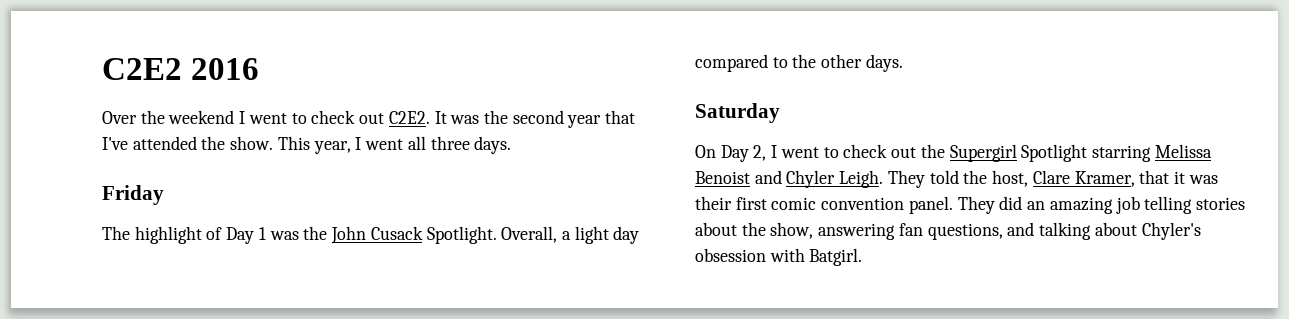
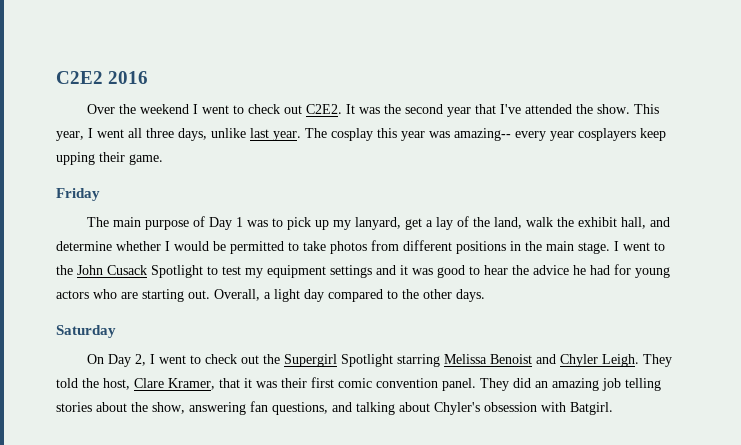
[474,136,512,154] days. -> [178,128,666,141] [56,152,163,165] days, unlike last year. The cosplay this year was amazing-- every year cosplayers keep upping their game.
[134,226,202,244] highlight -> [112,217,189,230] main purpose
[303,226,497,244] the John Cusack Spotlight. -> [271,216,670,230] [56,240,665,254] [56,264,670,278] [56,289,210,302] to pick up my lanyard, get a lay of the land, walk the exhibit hall, and determine whether I would be permitted to take photos from different positions in the main stage. I went to the John Cusack Spotlight to test my equipment settings and it was good to hear the advice he had for young actors who are starting out.

